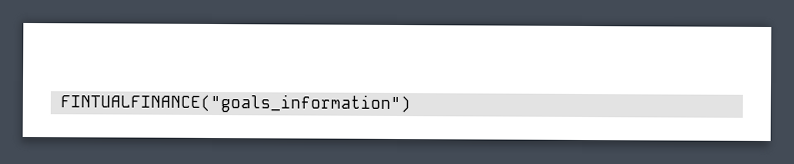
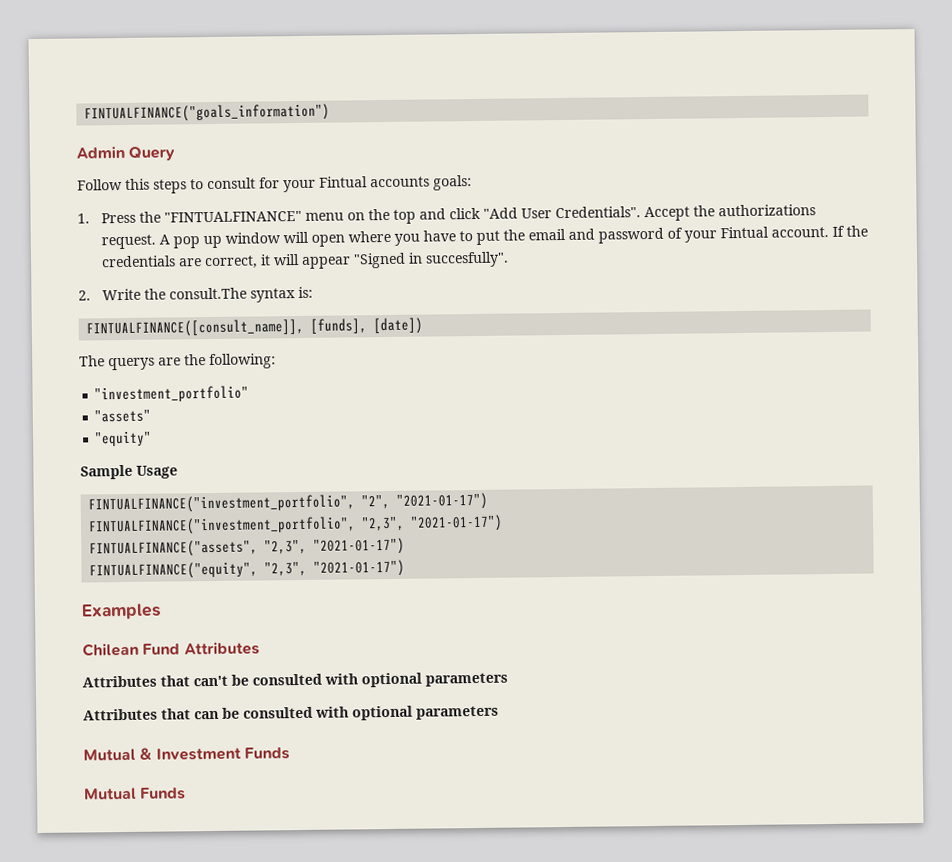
(412, 103) none -> [76,145,176,161] [77,175,472,194] [77,204,816,224] [100,225,868,250] [100,251,509,270] [78,286,313,303] [86,317,424,338] [79,353,276,371] [94,385,250,403] [94,409,152,423] [94,430,153,447] [80,464,178,480] [88,492,489,514] [88,514,504,536] [89,537,406,558] [89,559,406,580] [81,603,161,620] [82,641,260,657] [82,672,508,688] [83,705,499,721] [83,747,290,761] [84,787,187,800] // Admin Query // Follow this steps to consult for your Fintual accounts goals: // 1. Press the "FINTUALFINANCE" menu on the top and click "Add User Credentials". Accept the authorizations request. A pop up window will open where you have to put the email and password of your Fintual account. If the credentials are correct, it will appear "Signed in succesfully". // 2. Write the consult.The syntax is: // FINTUALFINANCE([consult_name]], [funds], [date]) // The querys are the following: // "investment_portfolio" // "assets" // "equity" // Sample Usage // FINTUALFINANCE("investment_portfolio", "2", "2021-01-17") // FINTUALFINANCE("investment_portfolio", "2,3", "2021-01-17") // FINTUALFINANCE("assets", "2,3", "2021-01-17") // FINTUALFINANCE("equity", "2,3", "2021-01-17") // Examples // Chilean Fund Attributes // Attributes that can't be consulted with optional parameters // Attributes that can be consulted with optional parameters // Mutual & Investment Funds // Mutual Funds

